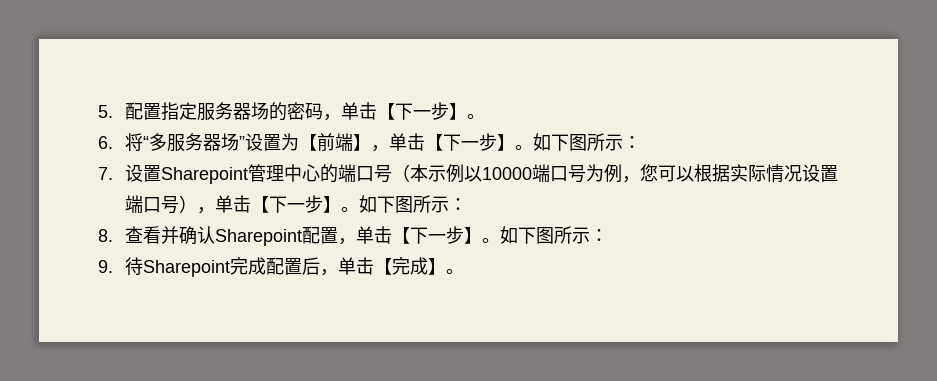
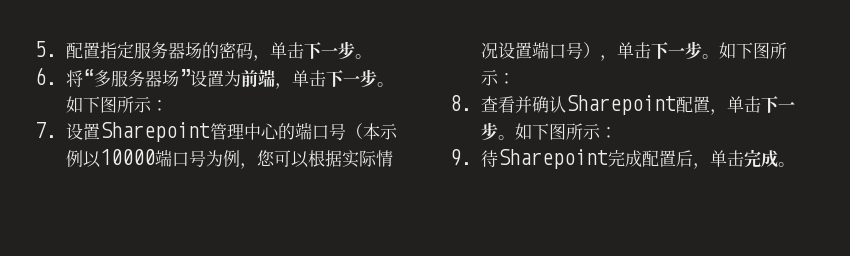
[377,102,468,120] 【下一步】 -> [303,41,355,59] 下一步
[299,133,516,152] 【前端】，单击【下一步】 -> [240,69,377,89] 前端，单击下一步
[251,195,342,213] 【下一步】 -> [650,41,702,59] 下一步
[392,226,483,244] 【下一步】 -> [760,96,795,113] [480,122,498,140] 下一步
[374,257,447,275] 【完成】 -> [743,149,778,168] 完成

